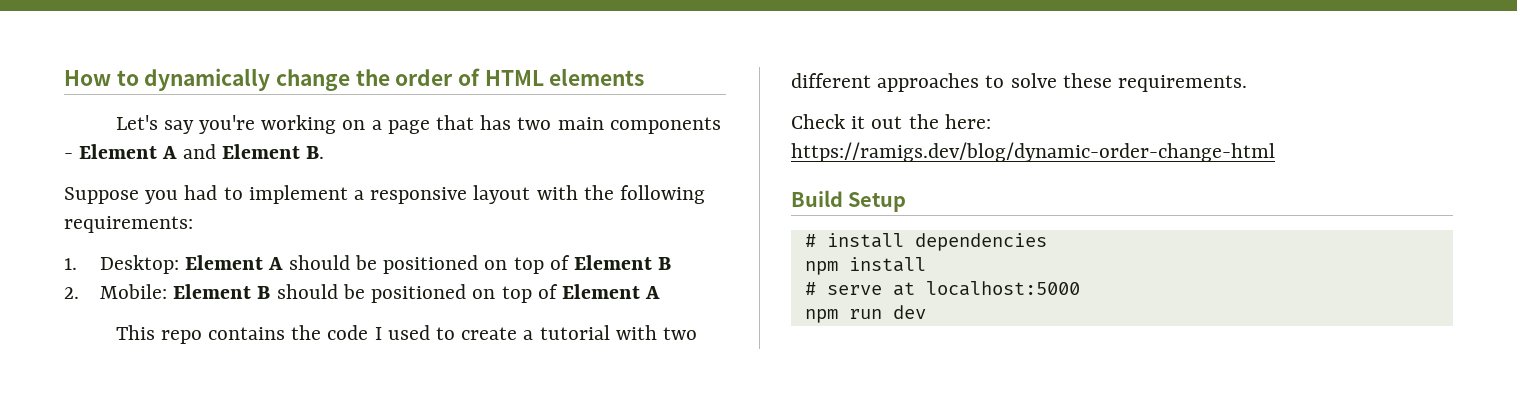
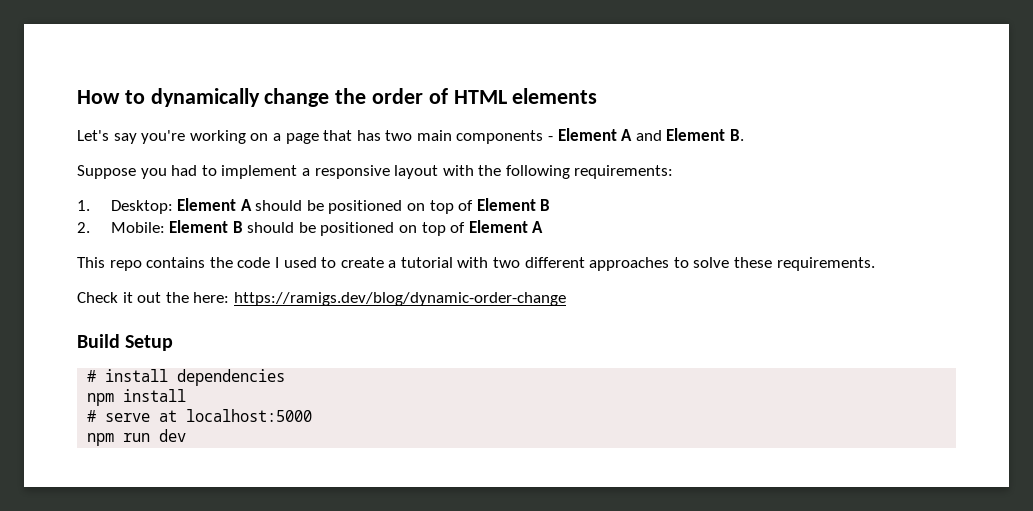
[791,142,1275,162] https://ramigs.dev/blog/dynamic-order-change-html -> [233,292,566,306] https://ramigs.dev/blog/dynamic-order-change

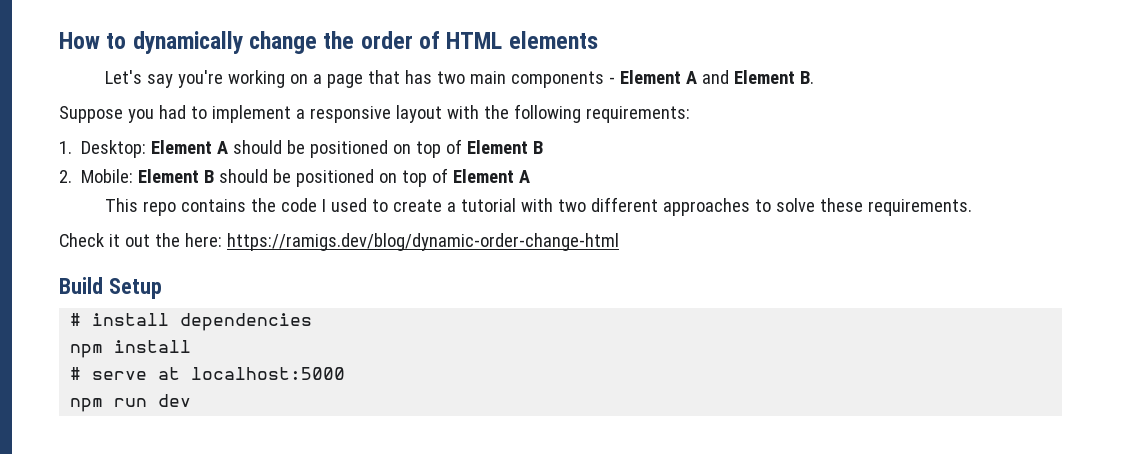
[233,292,566,306] https://ramigs.dev/blog/dynamic-order-change -> [226,233,619,251] https://ramigs.dev/blog/dynamic-order-change-html

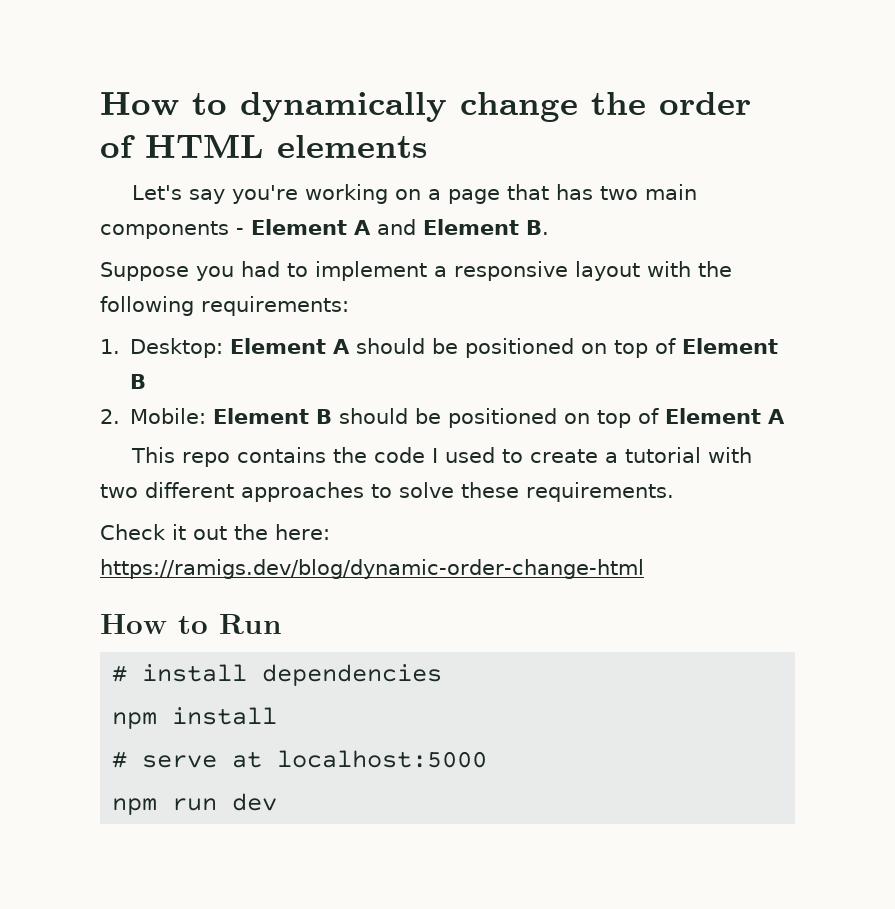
[59,277,162,299] Build Setup -> [100,614,282,634] How to Run

